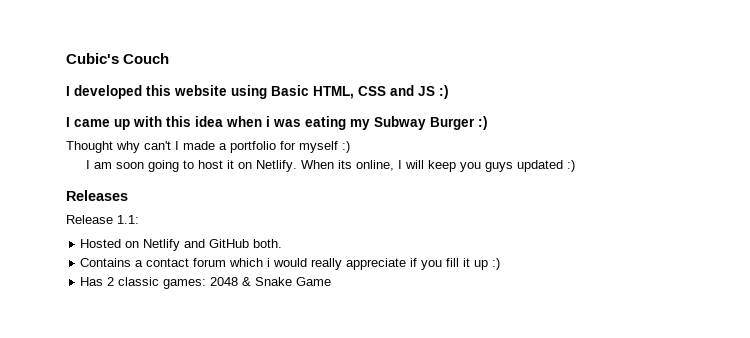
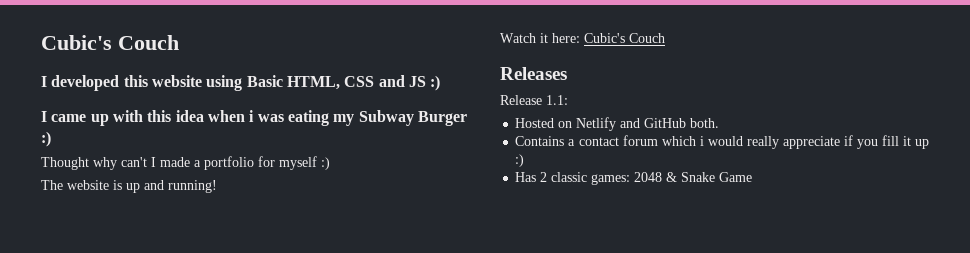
[86,160,576,172] I am soon going to host it on Netlify. When its online, I will keep you guys updated :) -> [41,180,217,193] [500,33,665,43] The website is up and running! // Watch it here: Cubic's Couch

